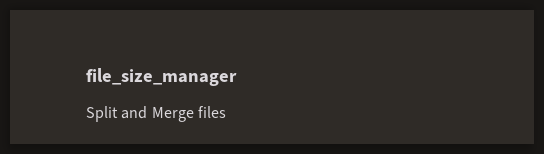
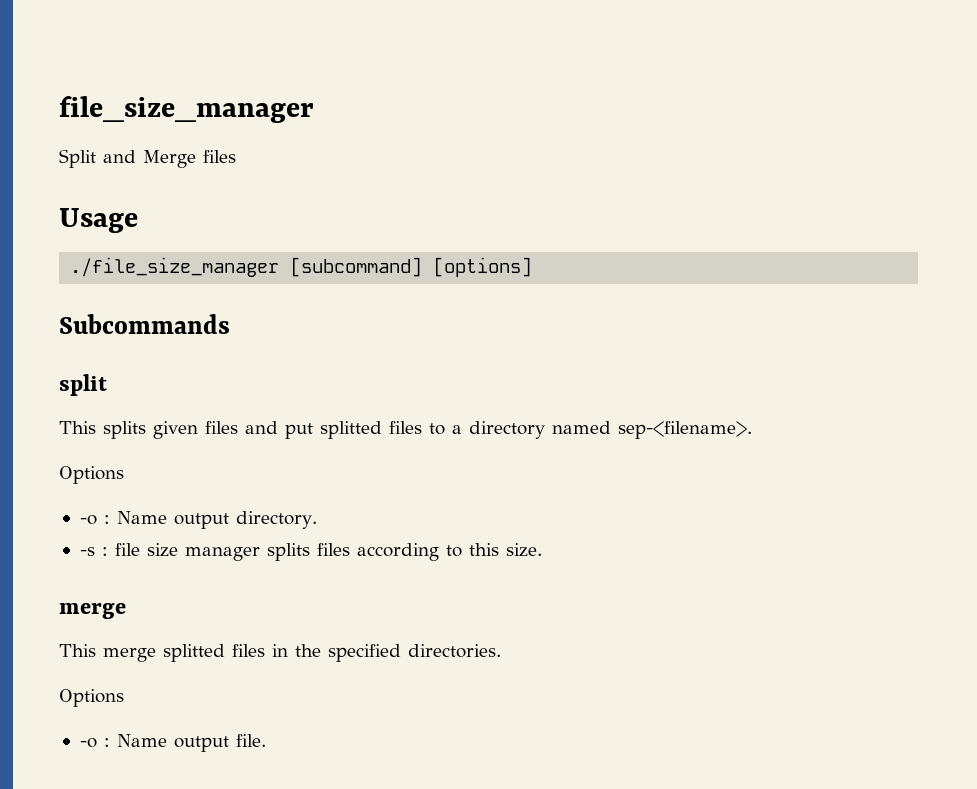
(226, 112) none -> [59,208,138,233] [70,257,533,277] [59,314,230,334] [59,374,107,396] [59,421,752,439] [59,466,124,484] [79,511,317,529] [79,543,542,561] [59,603,126,619] [59,644,501,662] [59,689,124,707] [79,734,266,752] // Usage // ./file_size_manager [subcommand] [options] // Subcommands // split // This splits given files and put splitted files to a directory named sep-<filename>. // Options // -o : Name output directory. // -s : file size manager splits files according to this size. // merge // This merge splitted files in the specified directories. // Options // -o : Name output file.

